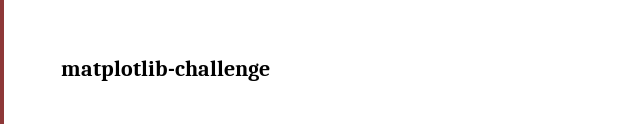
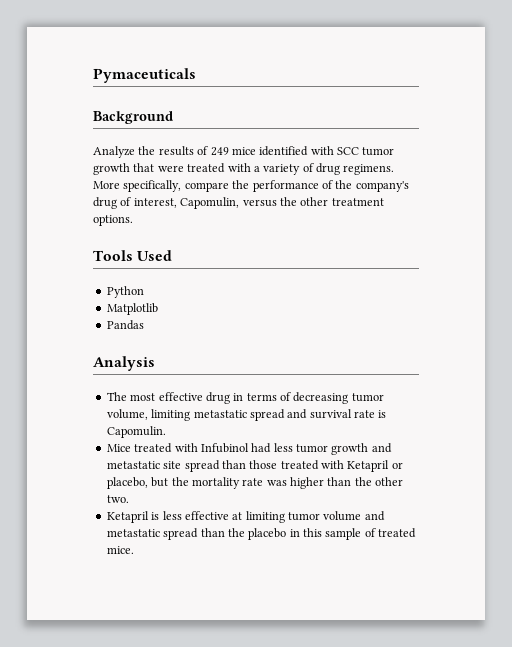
[61,60,270,81] matplotlib-challenge -> [93,68,196,83] [93,111,173,124] [93,146,395,158] [93,163,395,175] [93,180,409,192] [93,197,384,209] [93,215,133,226] [93,250,173,261] [106,286,144,298] [106,303,158,315] [106,320,144,330] [93,356,155,371] [106,392,384,404] [106,409,387,421] [106,426,166,438] [106,443,392,455] [106,460,403,472] [106,477,404,489] [106,495,129,503] [106,511,385,523] [106,528,417,540] [106,546,134,554] Pymaceuticals // Background // Analyze the results of 249 mice identified with SCC tumor growth that were treated with a variety of drug regimens. More specifically, compare the performance of the company's drug of interest, Capomulin, versus the other treatment options. // Tools Used // Python // Matplotlib // Pandas // Analysis // The most effective drug in terms of decreasing tumor volume, limiting metastatic spread and survival rate is Capomulin. // Mice treated with Infubinol had less tumor growth and metastatic site spread than those treated with Ketapril or placebo, but the mortality rate was higher than the other two. // Ketapril is less effective at limiting tumor volume and metastatic spread than the placebo in this sample of treated mice.

